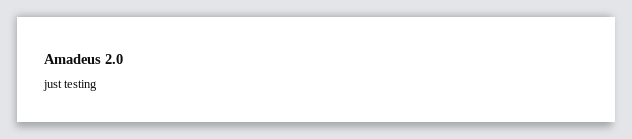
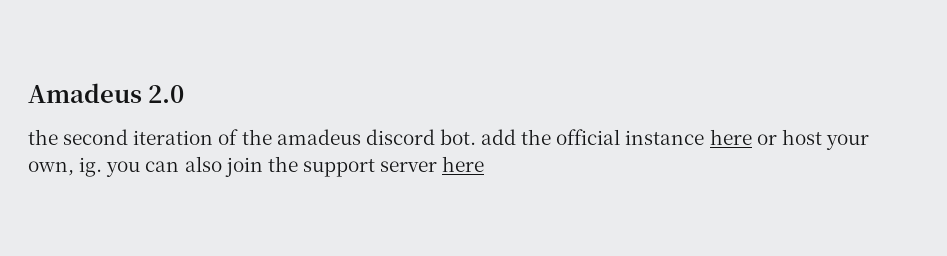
[43,80,98,91] just testing -> [28,129,869,150] [28,156,485,177] the second iteration of the amadeus discord bot. add the official instance here or host your own, ig. you can also join the support server here

